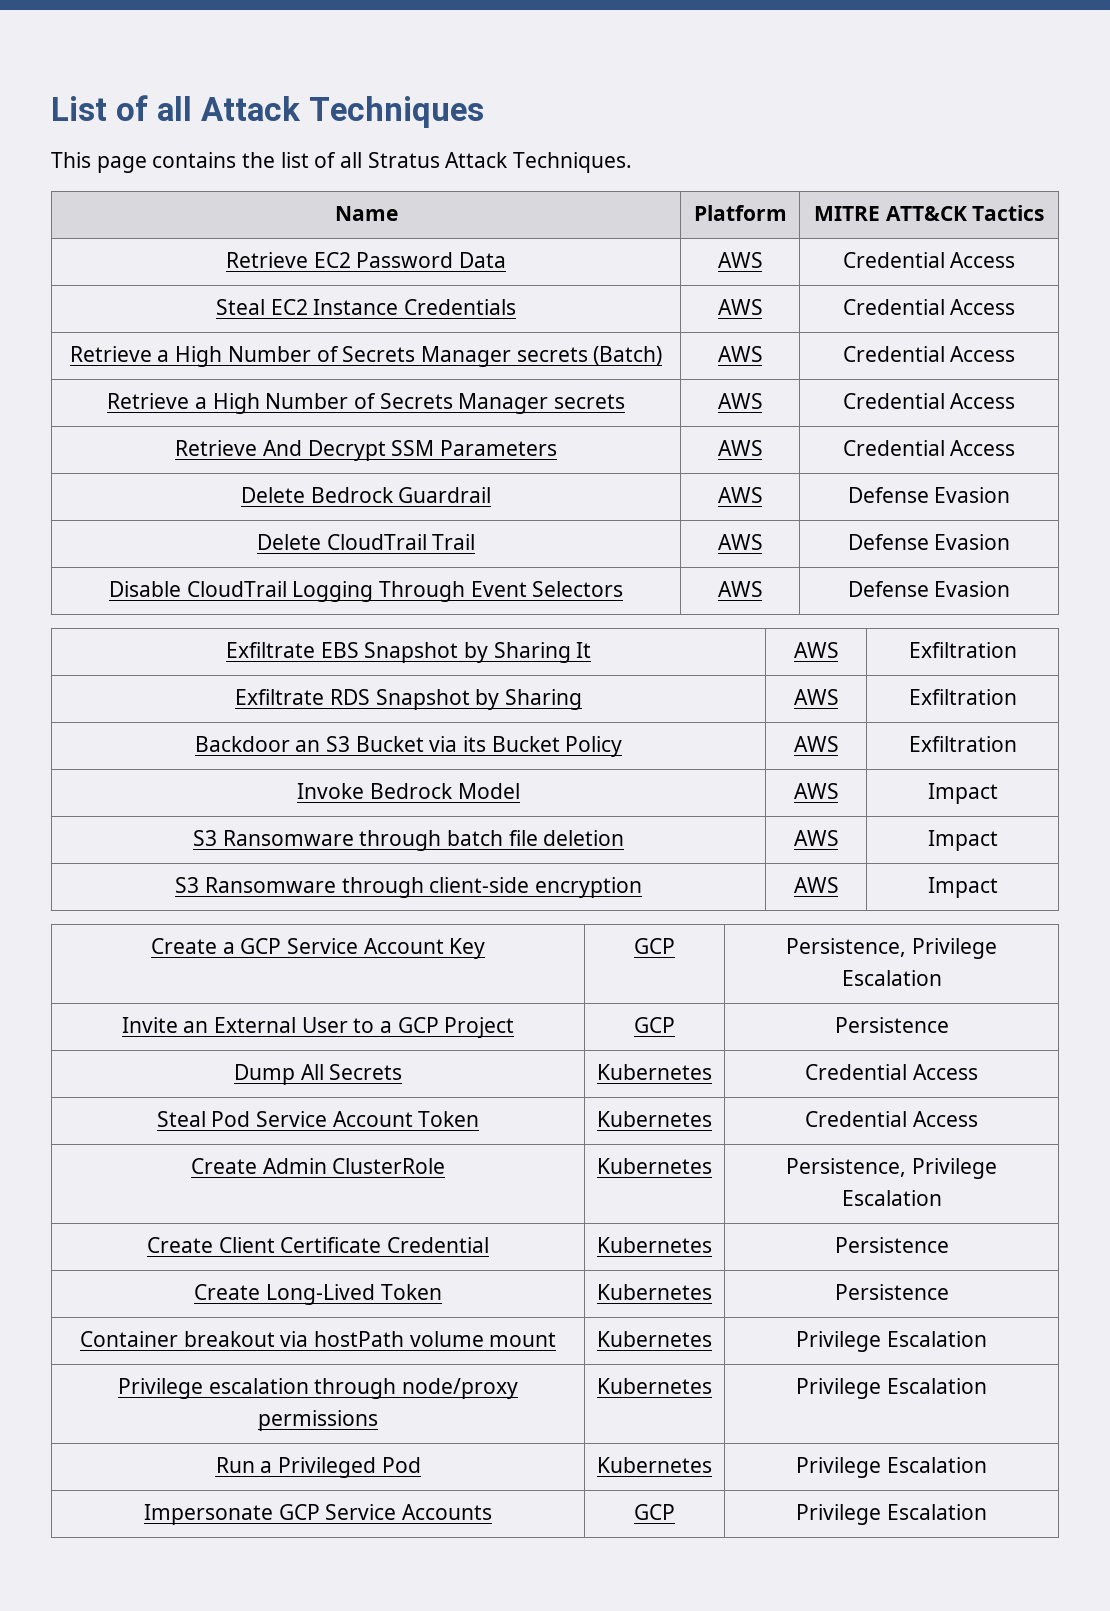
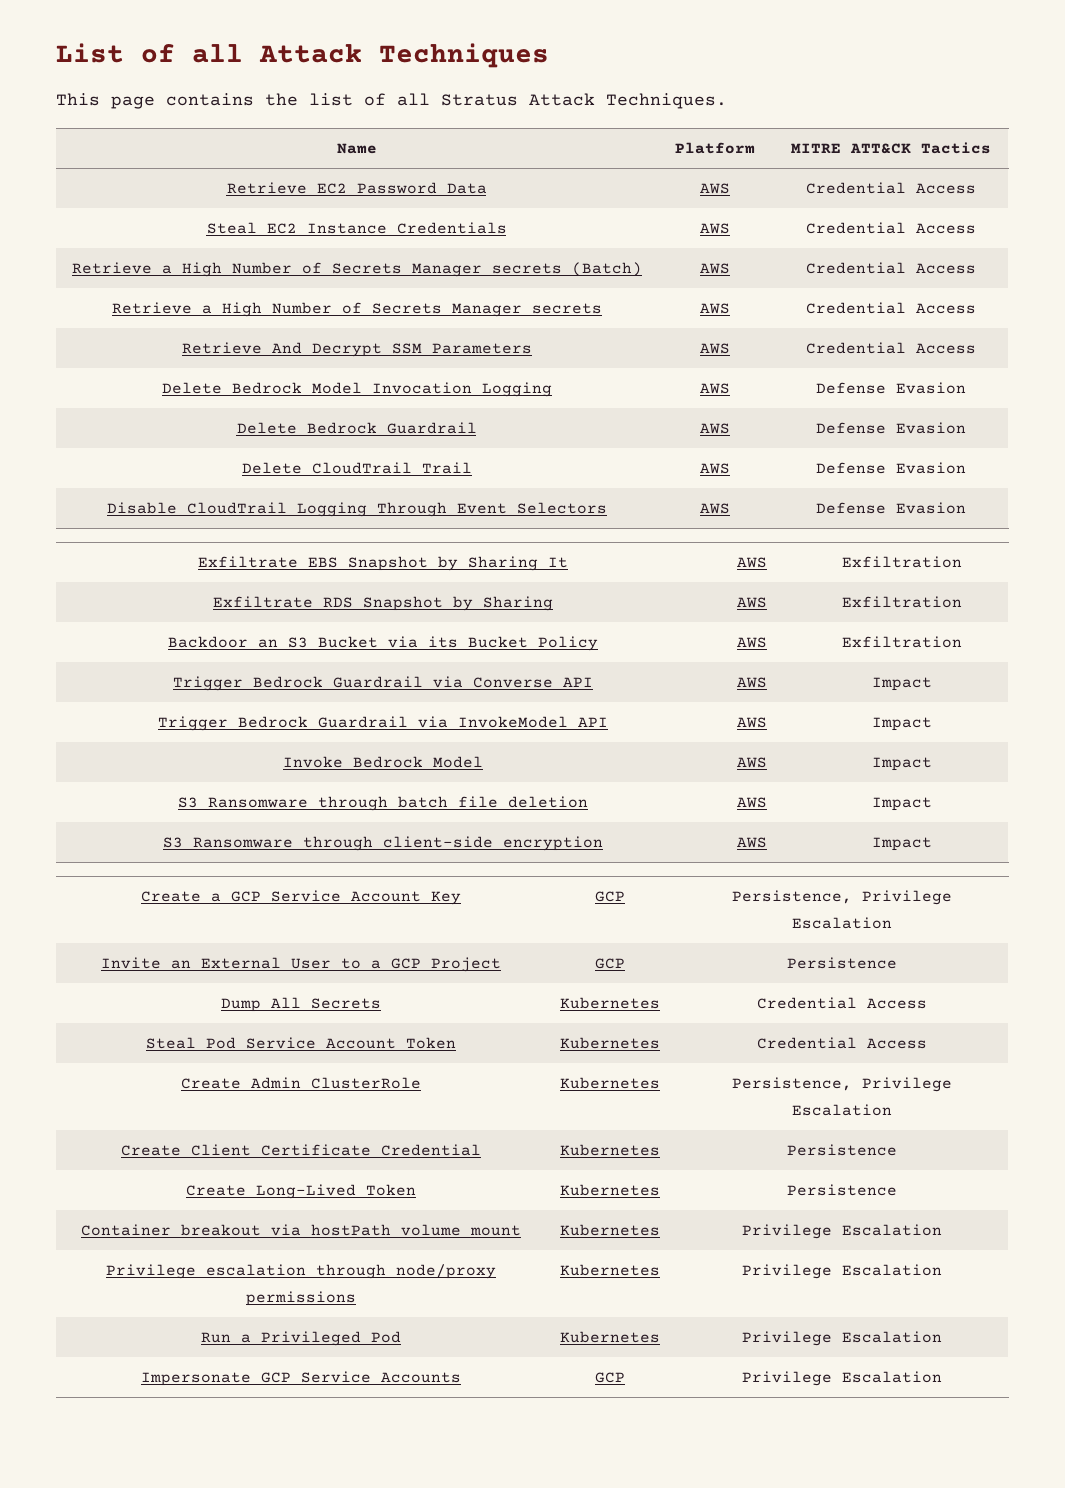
(1016, 448) none -> [161,382,552,397] [700,383,730,394] [816,382,966,394] // Delete Bedrock Model Invocation Logging | AWS | Defense Evasion
(1017, 744) none -> [173,676,593,691] [737,677,767,688] [871,677,932,691] [158,716,608,731] [737,717,767,728] [871,717,932,731] // Trigger Bedrock Guardrail via Converse API | AWS | Impact // Trigger Bedrock Guardrail via InvokeModel API | AWS | Impact

